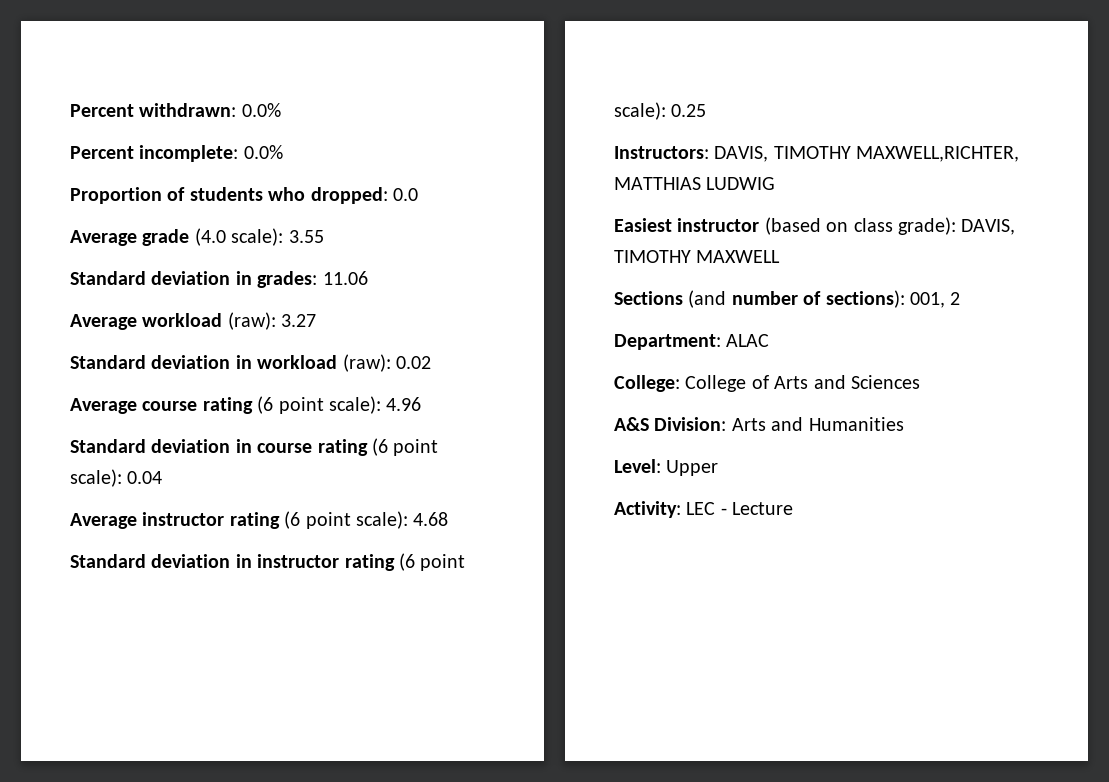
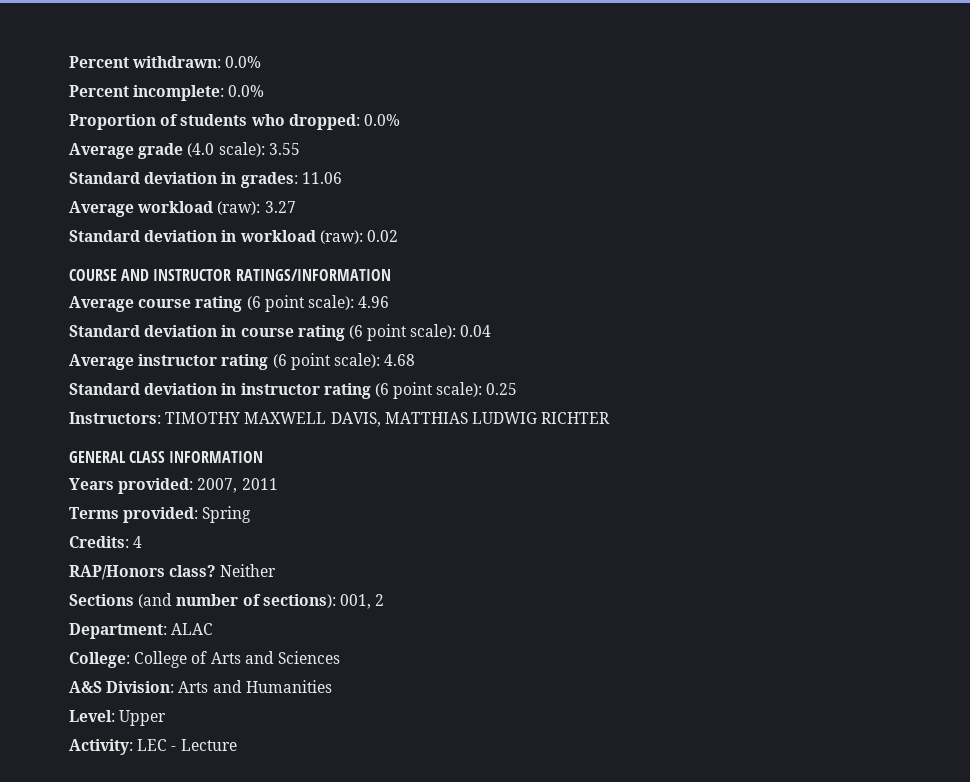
[393,188,418,201] 0.0 -> [363,114,400,126] 0.0%
(431, 362) none -> [69,269,391,281] // COURSE AND INSTRUCTOR RATINGS/INFORMATION
[714,146,1020,162] DAVIS, TIMOTHY MAXWELL,RICHTER, -> [165,412,381,427] TIMOTHY MAXWELL DAVIS,
[614,217,1016,235] [614,250,781,263] // Easiest instructor (based on class grade): DAVIS, TIMOTHY MAXWELL -> [541,412,611,424] [69,451,264,463] [69,478,278,494] [69,506,252,523] [69,536,143,548] [69,564,277,580] RICHTER // GENERAL CLASS INFORMATION // Years provided: 2007, 2011 // Terms provided: Spring // Credits: 4 // RAP/Honors class? Neither

